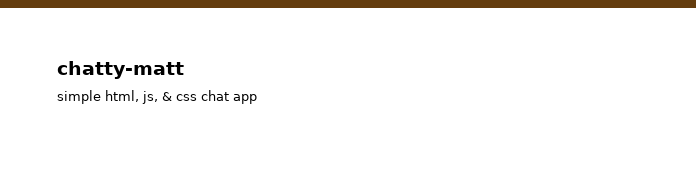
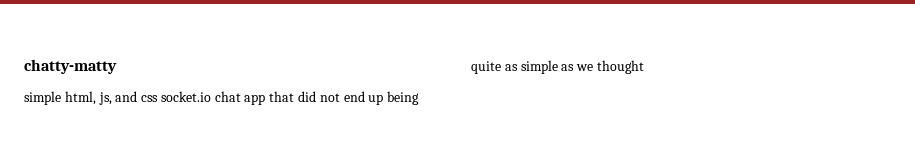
[57,61,184,79] chatty-matt -> [24,59,117,74] chatty-matty
[162,90,257,104] & css chat app -> [115,91,420,105] [471,60,644,74] and css socket.io chat app that did not end up being quite as simple as we thought

